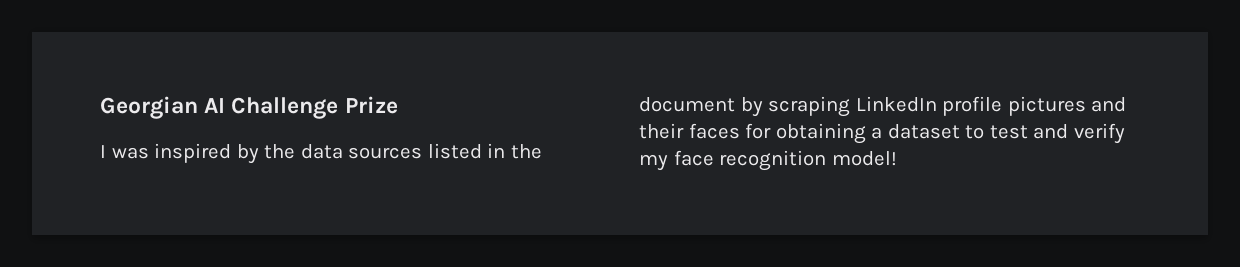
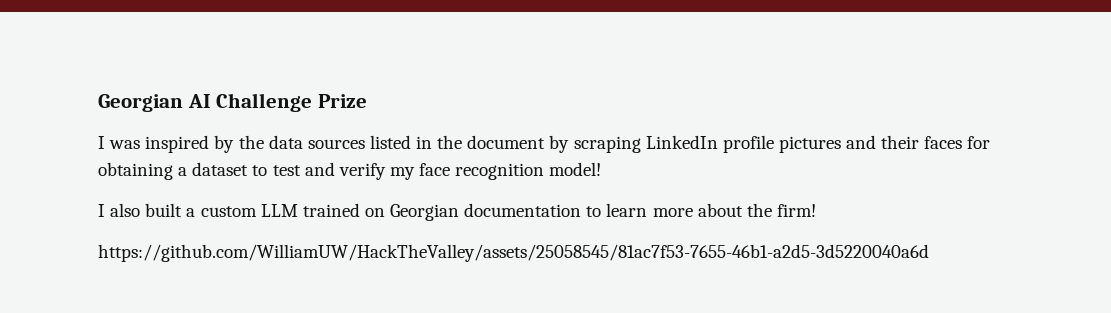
(897, 158) none -> [98,203,816,221] [98,244,929,262] // I also built a custom LLM trained on Georgian documentation to learn more about the firm! // https://github.com/WilliamUW/HackTheValley/assets/25058545/81ac7f53-7655-46b1-a2d5-3d5220040a6d

